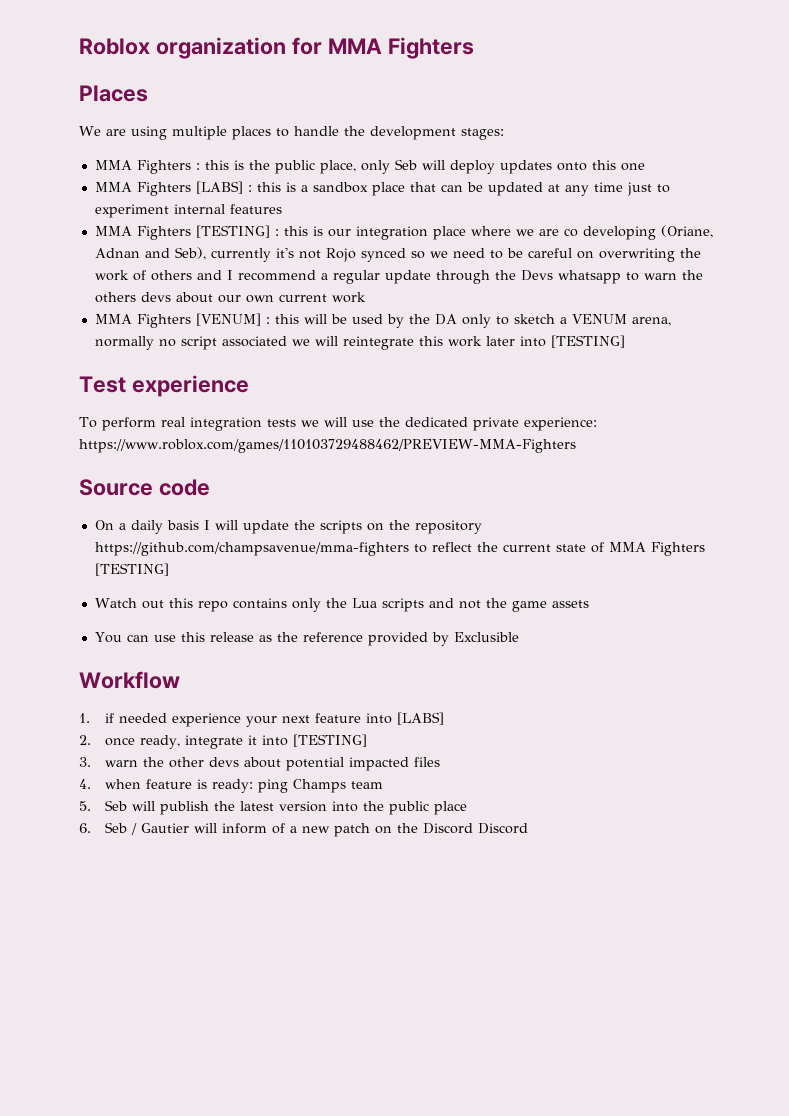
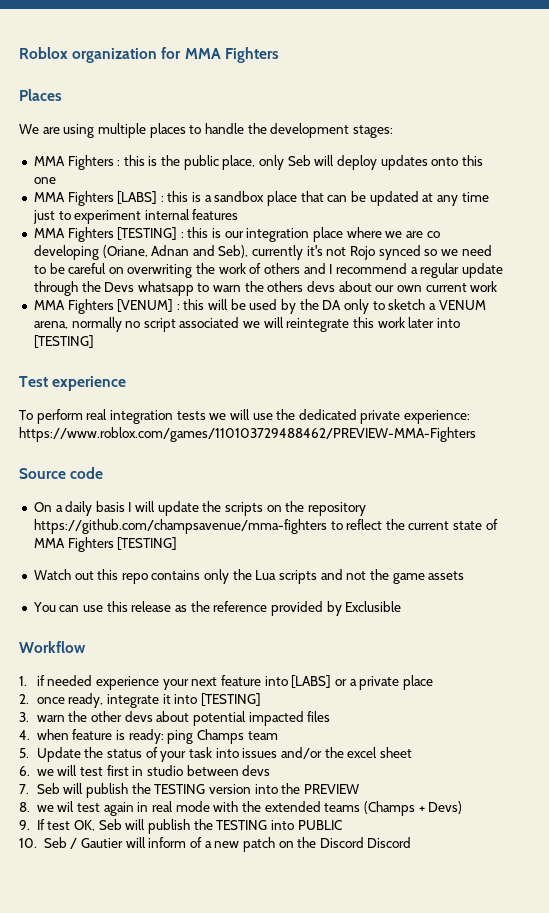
(444, 718) none -> [334,675,433,690] or a private place
[104,800,274,815] Seb will publish the latest -> [36,747,412,762] [19,765,271,776] [19,783,206,798] Update the status of your task into issues and/or the excel sheet // 6. we will test first in studio between devs // 7. Seb will publish the TESTING
[388,801,467,815] [79,823,91,833] public place // 6. -> [303,784,359,794] [19,801,463,816] [19,819,342,834] [19,838,37,848] PREVIEW // 8. we wil test again in real mode with the extended teams (Champs + Devs) // 9. If test OK, Seb will publish the TESTING into PUBLIC // 10.

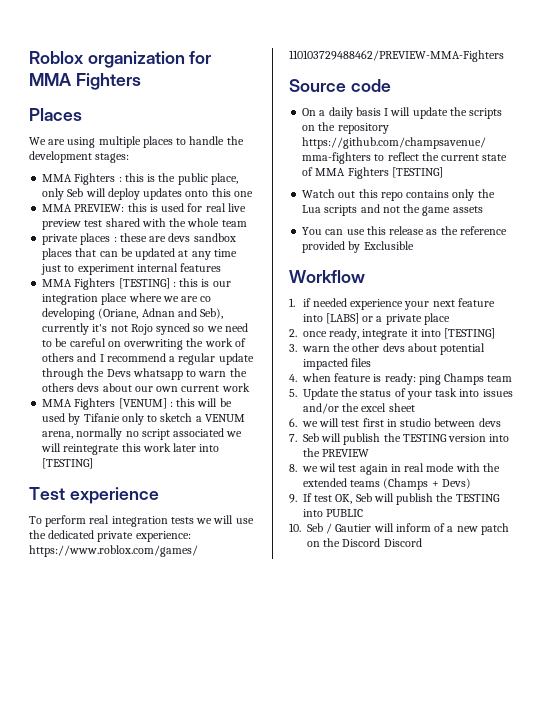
[67,191,298,206] Fighters [LABS] : this is a sandbox place -> [74,203,246,212] [42,218,247,230] [42,233,236,245] [42,248,73,260] PREVIEW: this is used for real live preview test shared with the whole team // private places : these are devs sandbox places
[299,299,342,310] the DA -> [83,413,120,422] Tifanie

